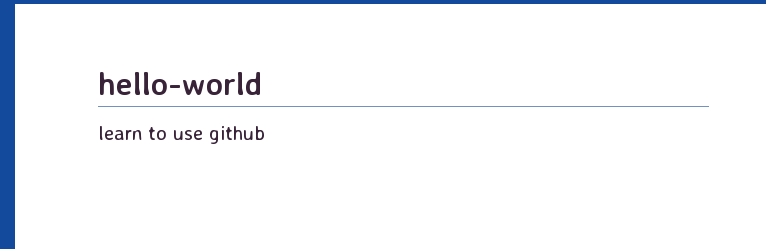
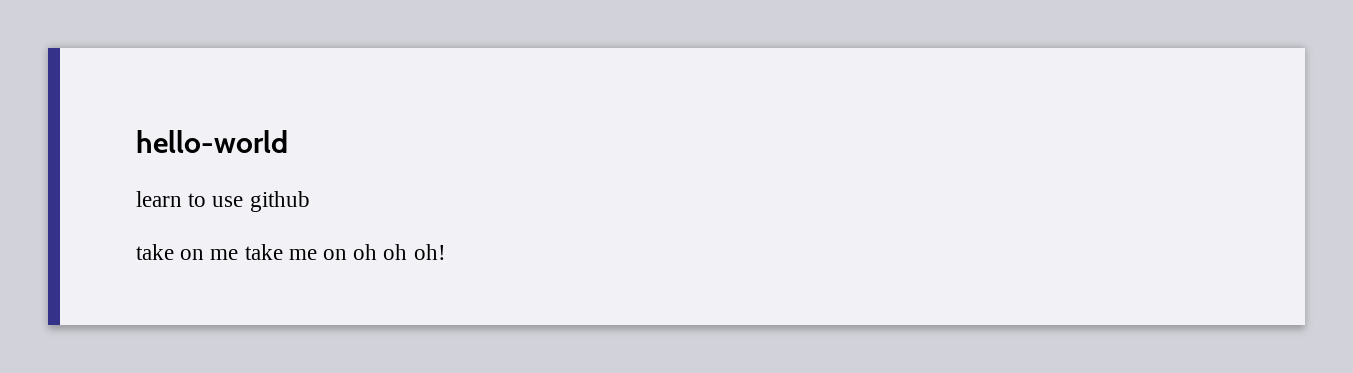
(265, 135) none -> [136,244,446,260] // take on me take me on oh oh oh!

